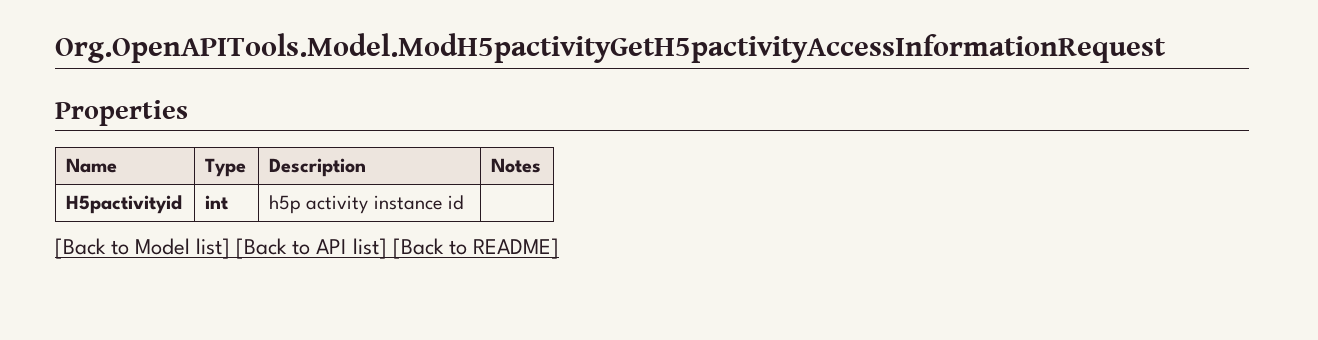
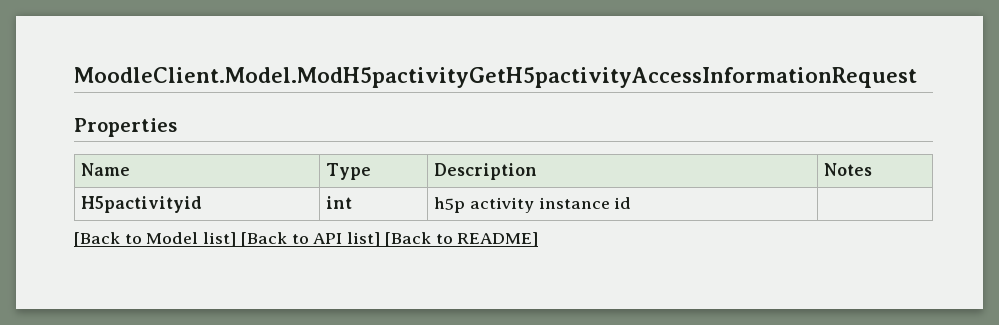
[55,33,1166,63] Org.OpenAPITools.Model.ModH5pactivityGetH5pactivityAccessInformationRequest -> [74,67,917,88] MoodleClient.Model.ModH5pactivityGetH5pactivityAccessInformationRequest

